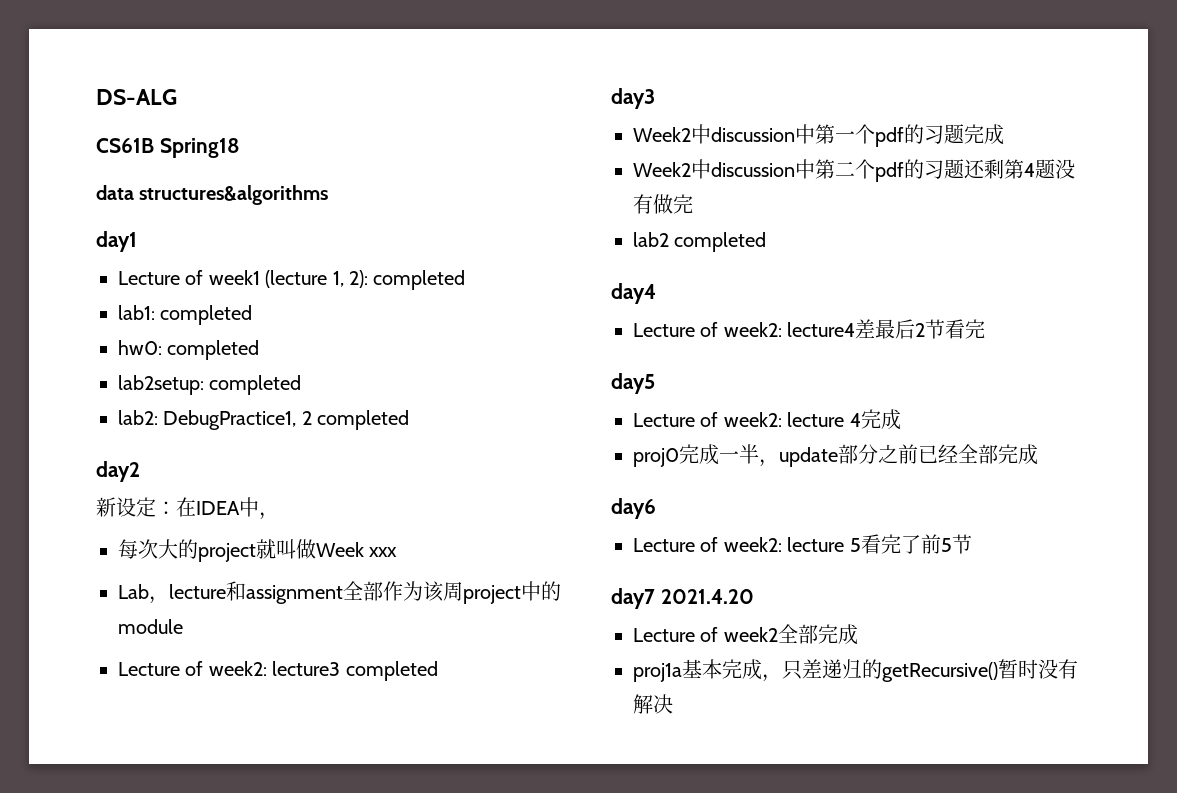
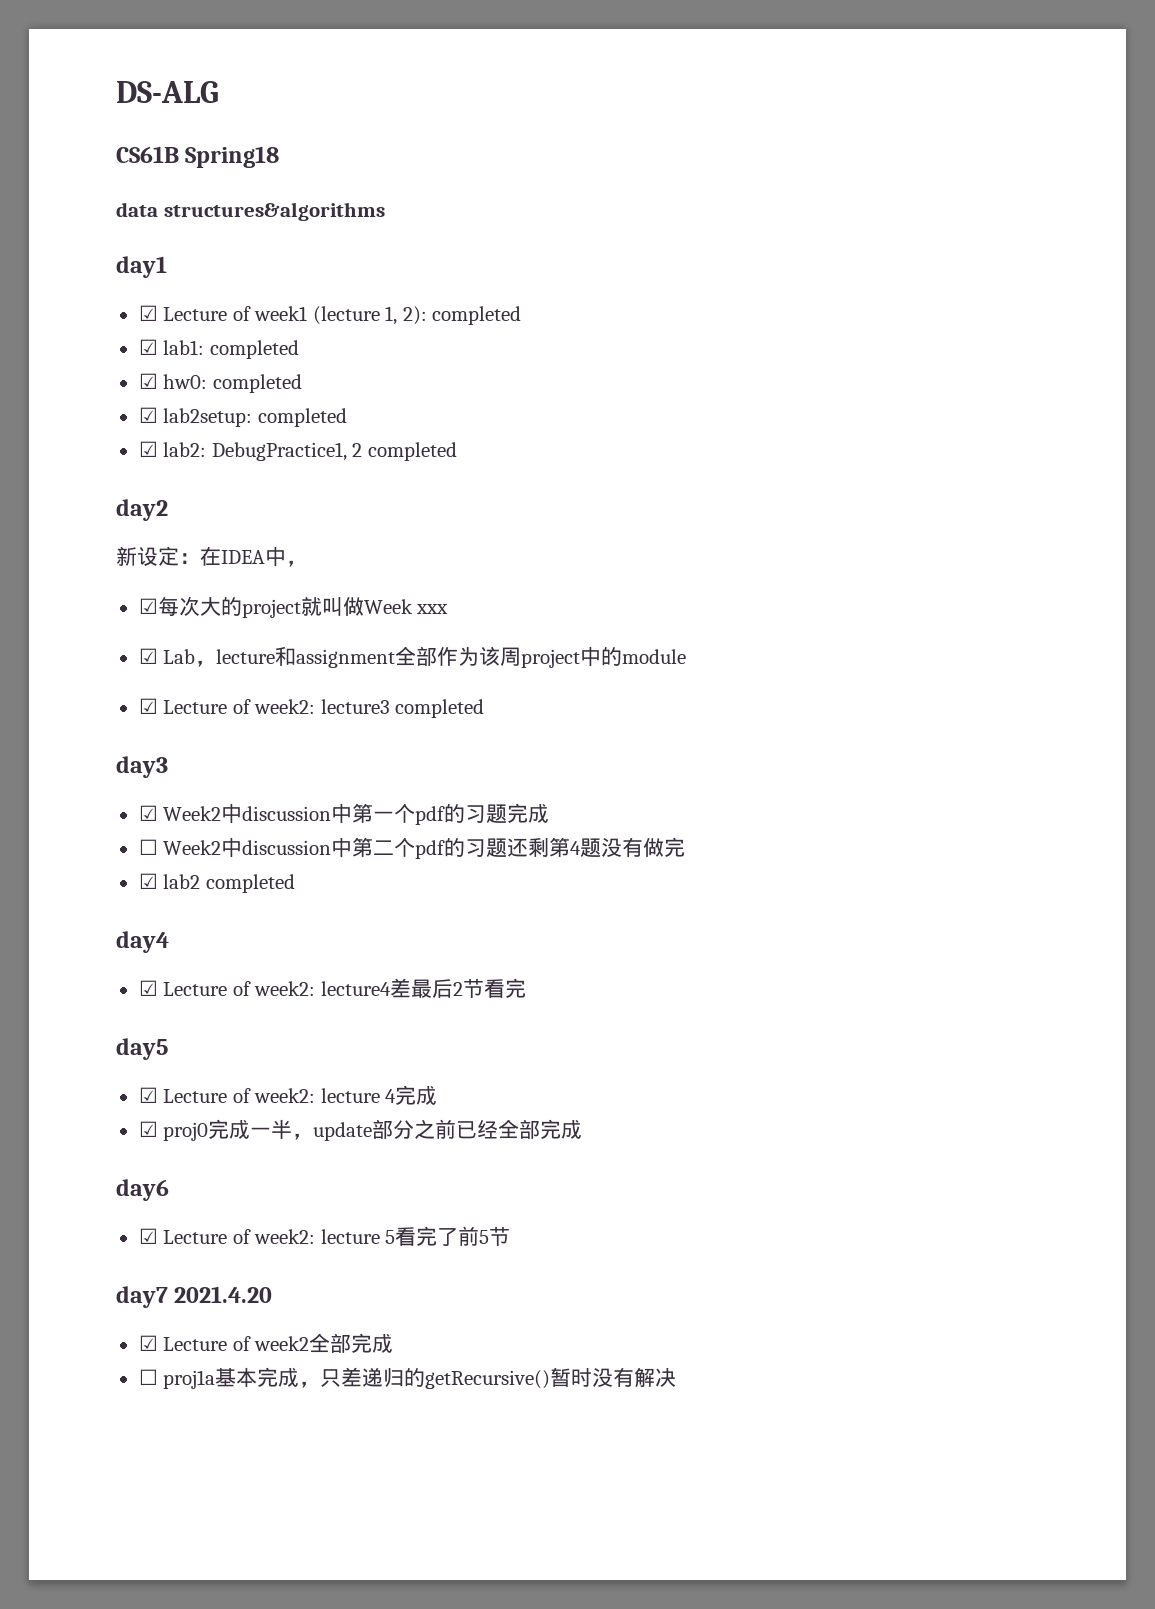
(137, 241) none -> [138,305,158,321] ☑
(466, 280) none -> [138,339,158,355] ☑
(253, 315) none -> [138,373,158,389] ☑
(260, 350) none -> [138,407,158,423] ☑
(302, 385) none -> [138,441,158,457] ☑
(279, 516) none -> [138,598,158,614] ☑
(398, 552) none -> [138,648,158,664] ☑
(183, 626) none -> [138,698,158,714] ☑
(655, 98) none -> [138,805,158,821] ☑
(1004, 134) none -> [138,839,158,855] ☐
(693, 204) none -> [138,873,158,889] ☑
(656, 293) none -> [138,980,158,996] ☑
(655, 383) none -> [138,1087,158,1103] ☑
(901, 419) none -> [138,1121,158,1137] ☑
(656, 508) none -> [138,1228,158,1244] ☑
(754, 596) none -> [138,1335,158,1351] ☑
(858, 634) none -> [138,1369,158,1385] ☐

